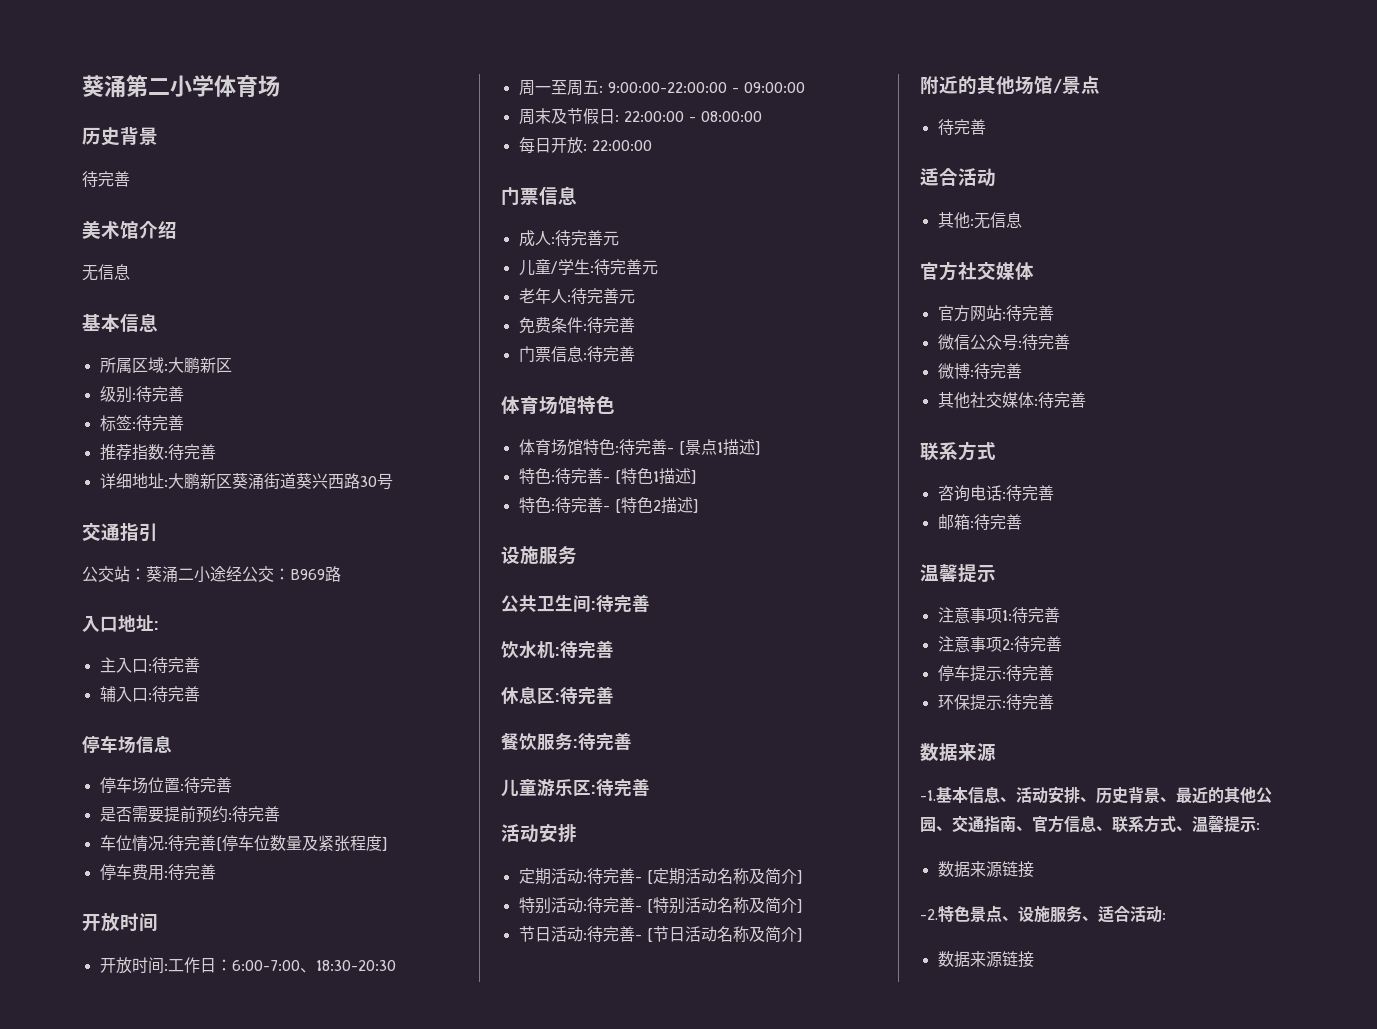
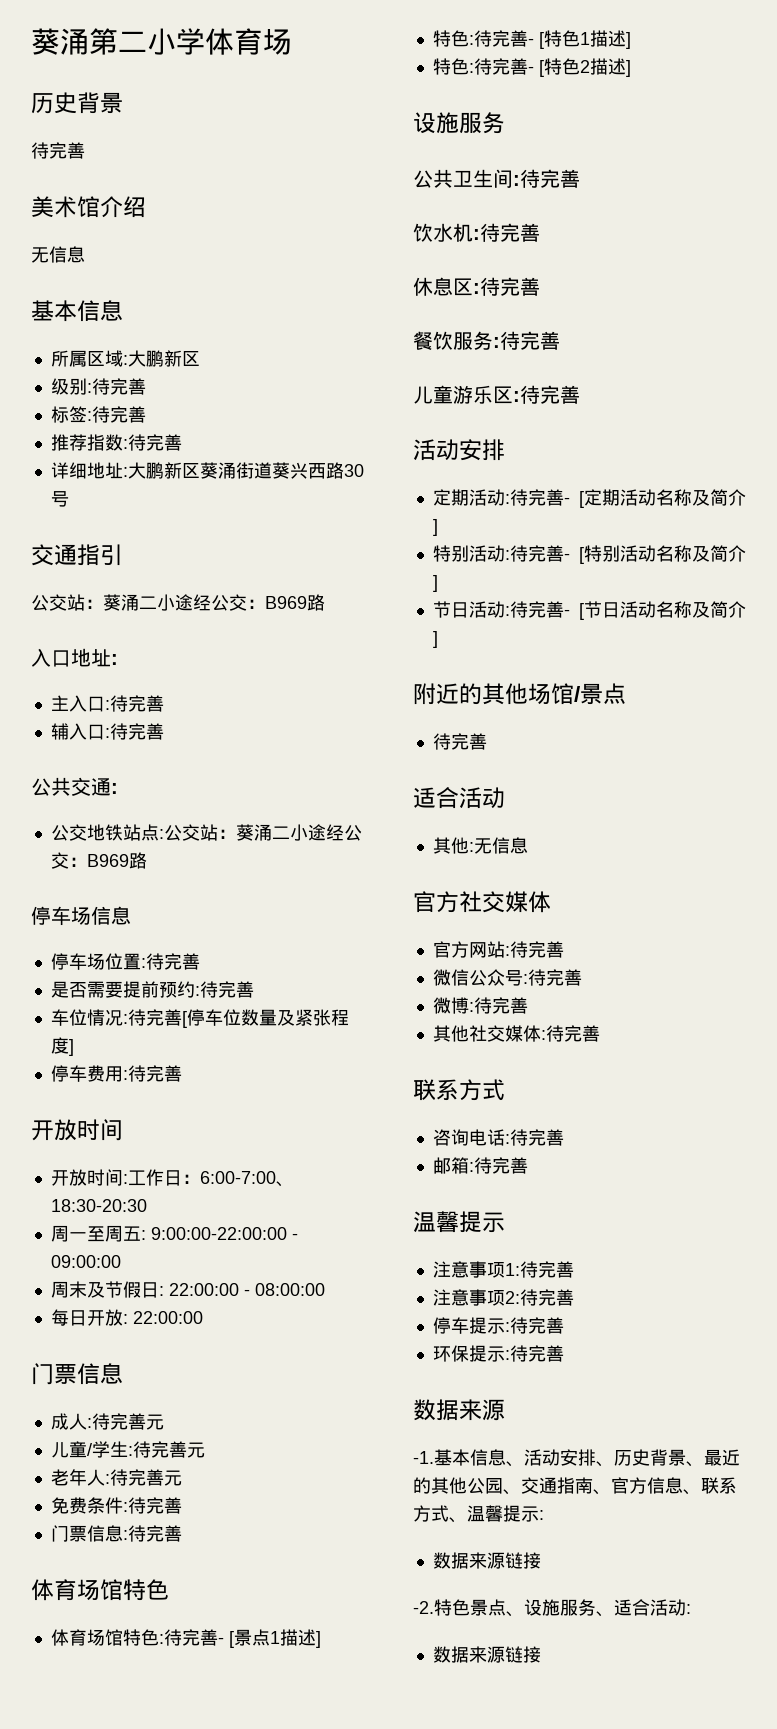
(200, 694) none -> [31,777,118,796] [50,824,362,841] [50,852,147,869] // 公共交通: // 公交地铁站点:公交站：葵涌二小途经公交：B969路

